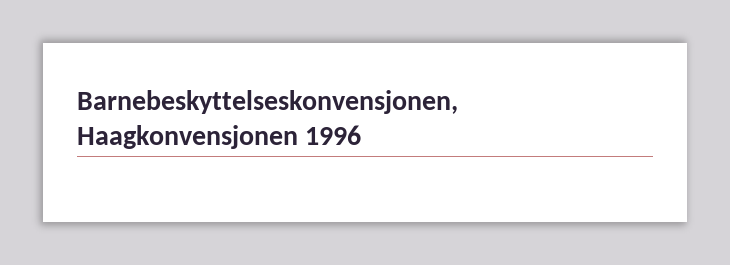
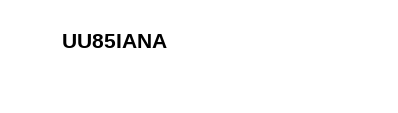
[77,90,458,114] [77,125,362,149] Barnebeskyttelseskonvensjonen, Haagkonvensjonen 1996 -> [62,34,167,48] UU85IANA

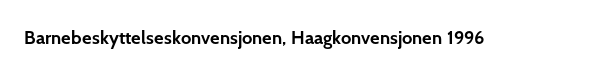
[62,34,167,48] UU85IANA -> [24,30,484,49] Barnebeskyttelseskonvensjonen, Haagkonvensjonen 1996

